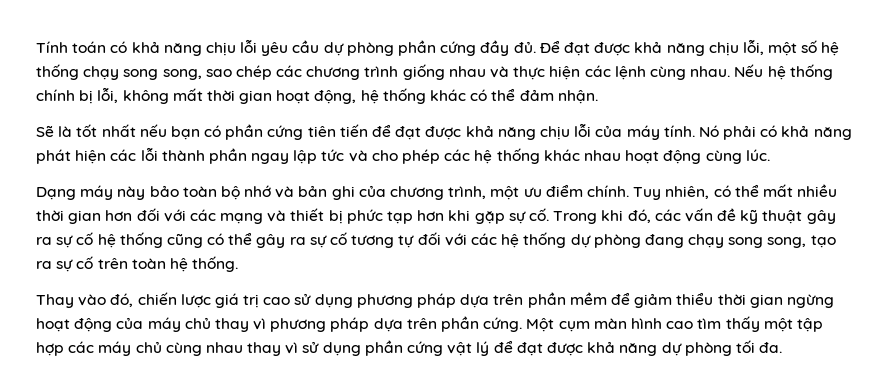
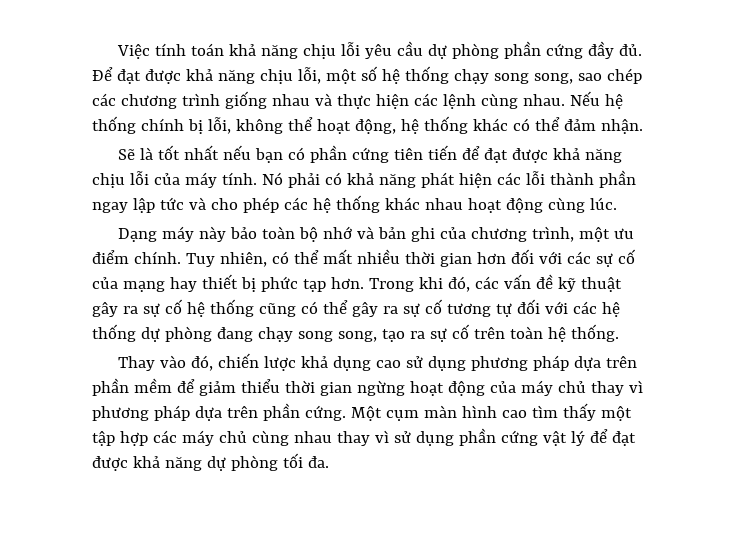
[36,41,128,53] Tính toán có -> [116,43,224,59] Việc tính toán
[172,88,273,104] mất thời gian -> [287,117,313,131] thể
[220,208,549,224] mạng và thiết bị phức tạp hơn khi gặp sự cố. -> [595,249,636,267] [92,274,364,292] sự cố của mạng hay thiết bị phức tạp hơn.
[214,293,260,308] giá trị -> [300,356,371,371] khả dụng

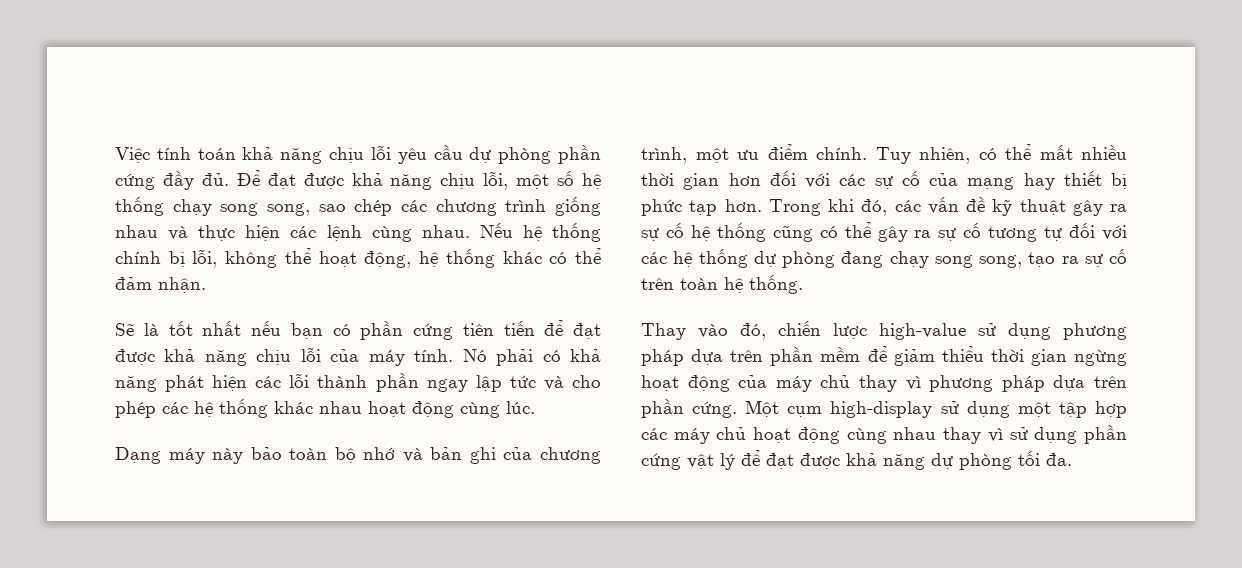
[300,356,401,371] khả dụng cao -> [879,323,966,340] high-value
[423,403,596,421] màn hình cao tìm thấy -> [830,401,1010,418] high-display sử dụng
(247, 437) none -> [753,427,840,444] hoạt động

